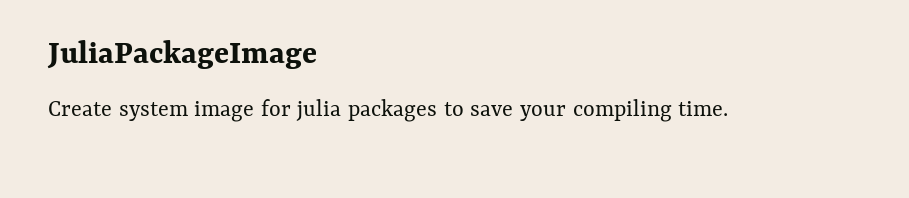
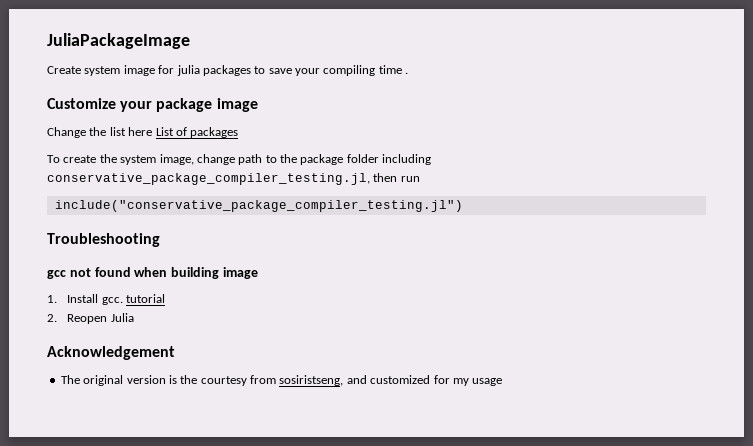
[678,101,729,116] time. -> [378,65,409,74] [47,98,258,112] [47,127,239,138] [47,154,432,165] [47,173,420,185] [54,200,463,212] [47,233,160,247] [47,267,258,279] [47,294,165,305] [47,313,134,324] [47,346,175,360] [60,375,503,386] time . // Customize your package image // Change the list here List of packages // To create the system image, change path to the package folder including conservative_package_compiler_testing.jl, then run // include("conservative_package_compiler_testing.jl") // Troubleshooting // gcc not found when building image // 1. Install gcc. tutorial // 2. Reopen Julia // Acknowledgement // The original version is the courtesy from sosiristseng, and customized for my usage

